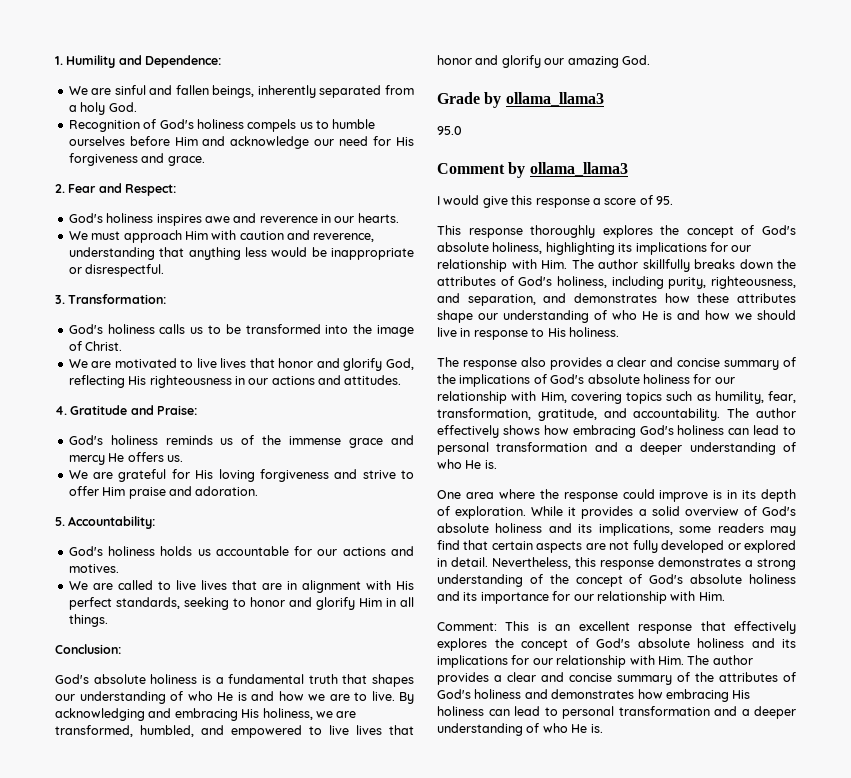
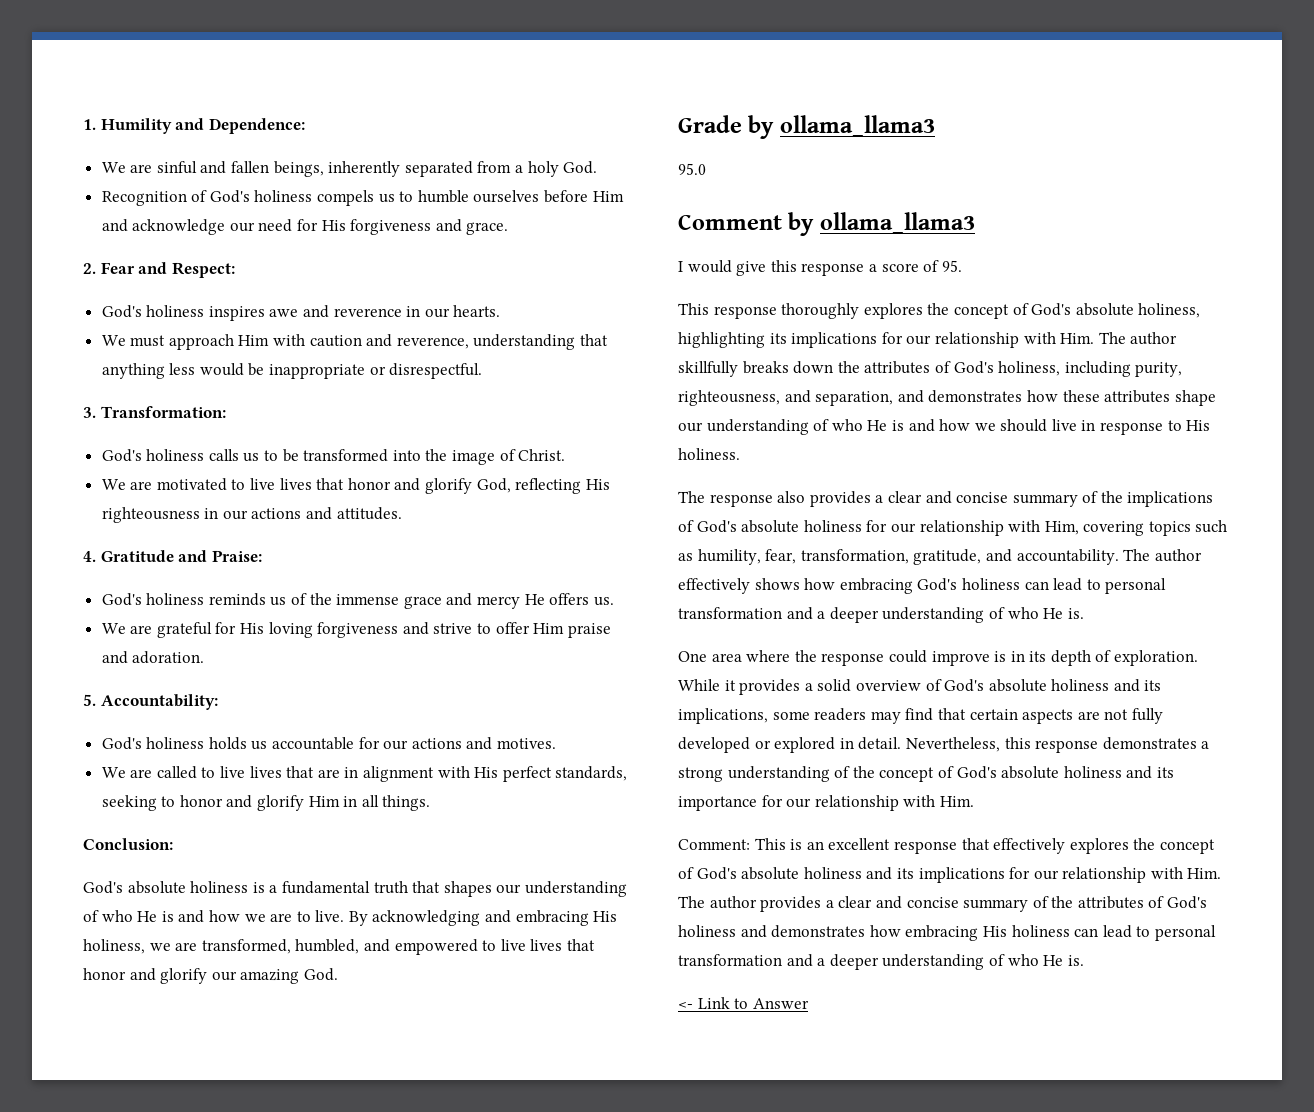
(603, 728) none -> [678,997,809,1009] // <- Link to Answer

